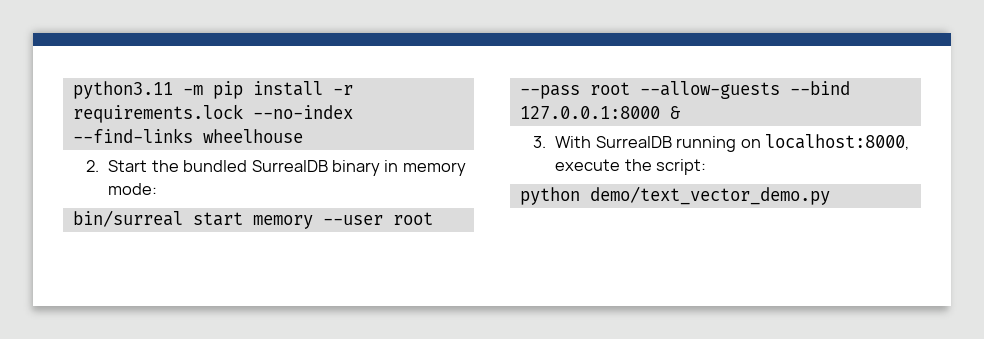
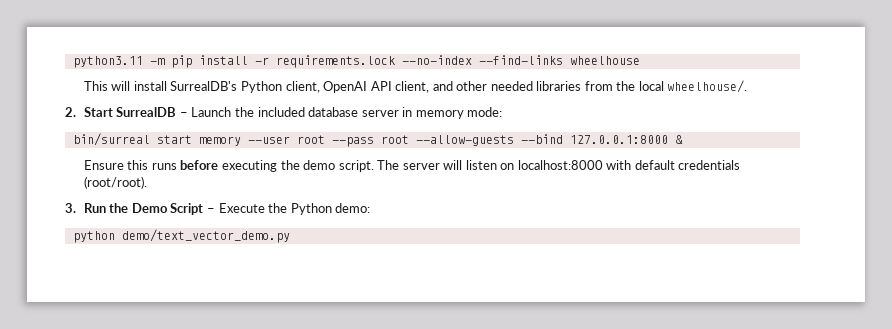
[85,160,381,176] 2. Start the bundled SurrealDB binary -> [83,80,748,93] [65,107,399,117] This will install SurrealDB's Python client, OpenAI API client, and other needed libraries from the local wheelhouse/. // 2. Start SurrealDB – Launch the included database server
[532,134,910,152] [555,159,707,175] 3. With SurrealDB running on localhost:8000, execute the script: -> [83,160,741,172] [83,176,147,189] [65,203,371,215] Ensure this runs before executing the demo script. The server will listen on localhost:8000 with default credentials (root/root). // 3. Run the Demo Script – Execute the Python demo:

